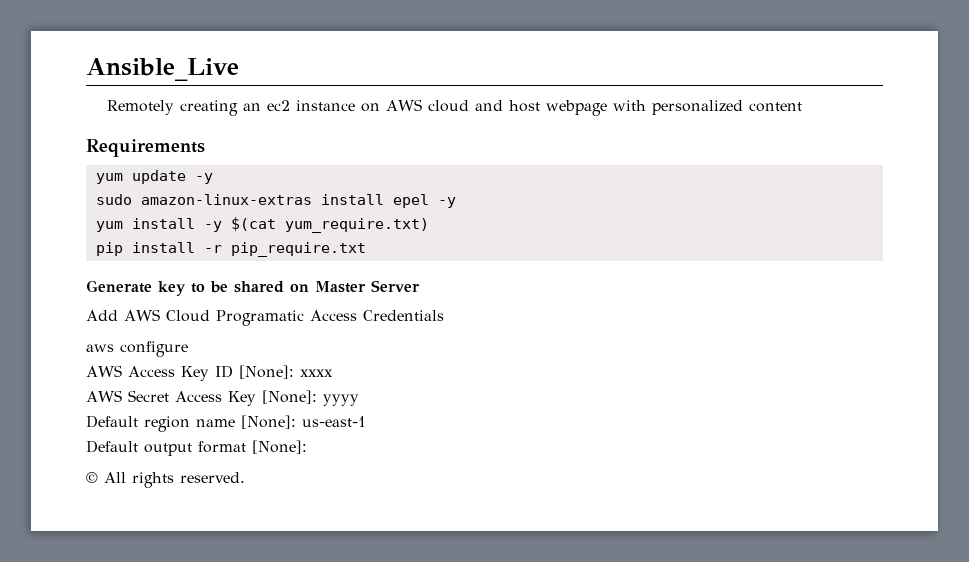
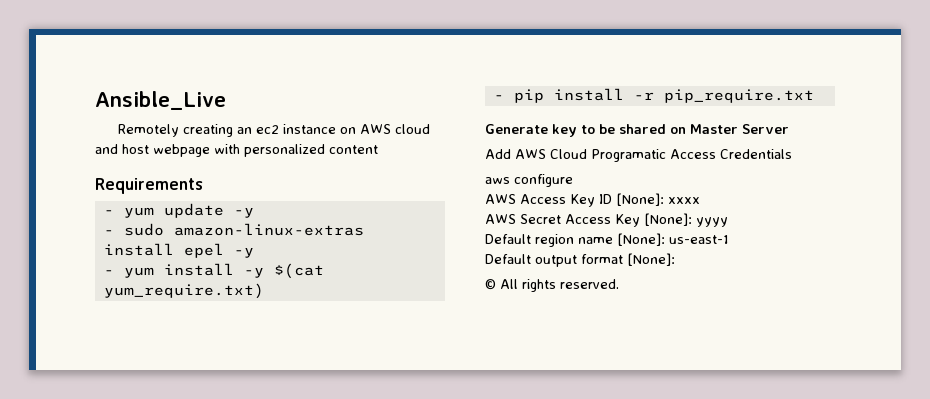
(205, 148) none -> [103,210,114,215] -
(213, 178) none -> [103,230,114,235] -
(456, 202) none -> [103,270,114,275] -
(429, 225) none -> [493,95,504,100] -

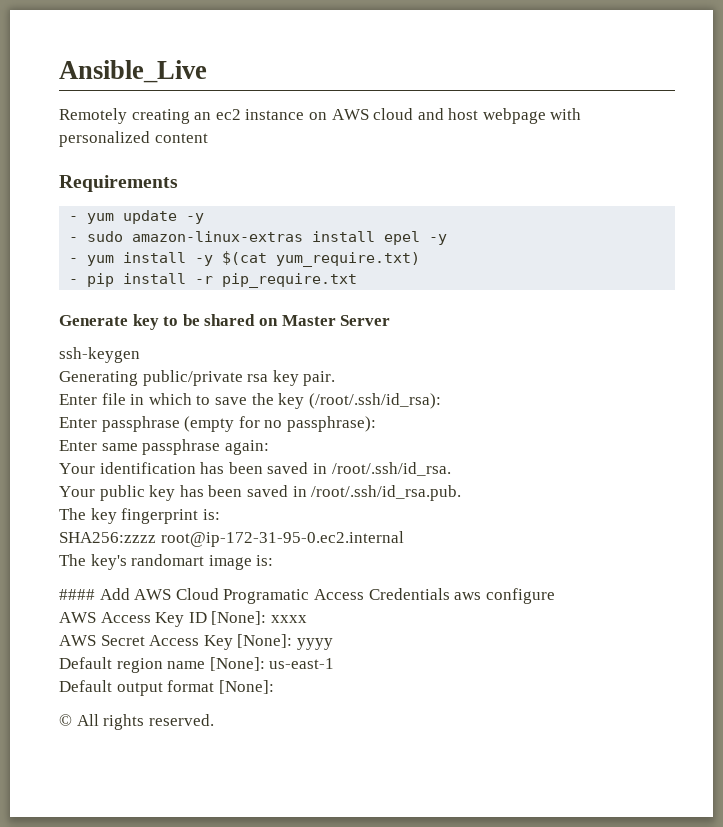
(789, 129) none -> [59,347,140,363] [59,370,336,386] [59,393,441,409] [59,416,376,432] [59,439,269,455] [59,462,451,476] [59,485,462,501] [59,508,220,524] [59,531,404,547] [59,554,274,570] [59,589,95,600] ssh-keygen // Generating public/private rsa key pair. // Enter file in which to save the key (/root/.ssh/id_rsa): // Enter passphrase (empty for no passphrase): // Enter same passphrase again: // Your identification has been saved in /root/.ssh/id_rsa. // Your public key has been saved in /root/.ssh/id_rsa.pub. // The key fingerprint is: // SHA256:zzzz root@ip-172-31-95-0.ec2.internal // The key's randomart image is: // ####
(792, 154) // -> (450, 594) none

